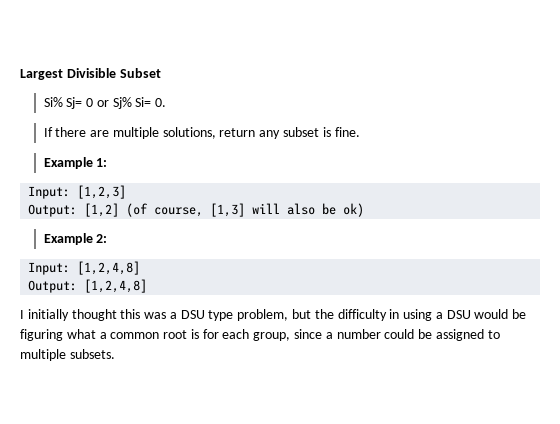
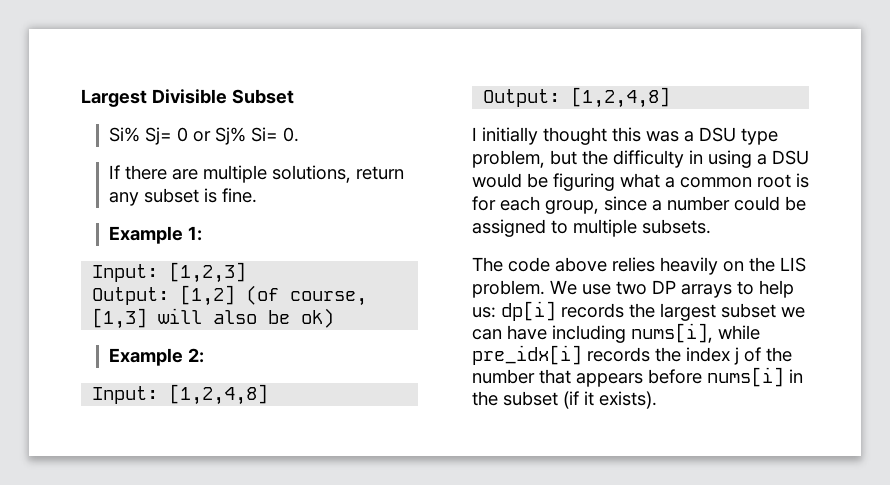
(115, 354) none -> [472,257,806,275] [472,280,794,298] [472,301,805,321] [472,323,760,343] [472,345,792,365] [472,367,803,387] [472,391,657,409] // The code above relies heavily on the LIS problem. We use two DP arrays to help us: dp[i] records the largest subset we can have including nums[i], while pre_idx[i] records the index j of the number that appears before nums[i] in the subset (if it exists).

